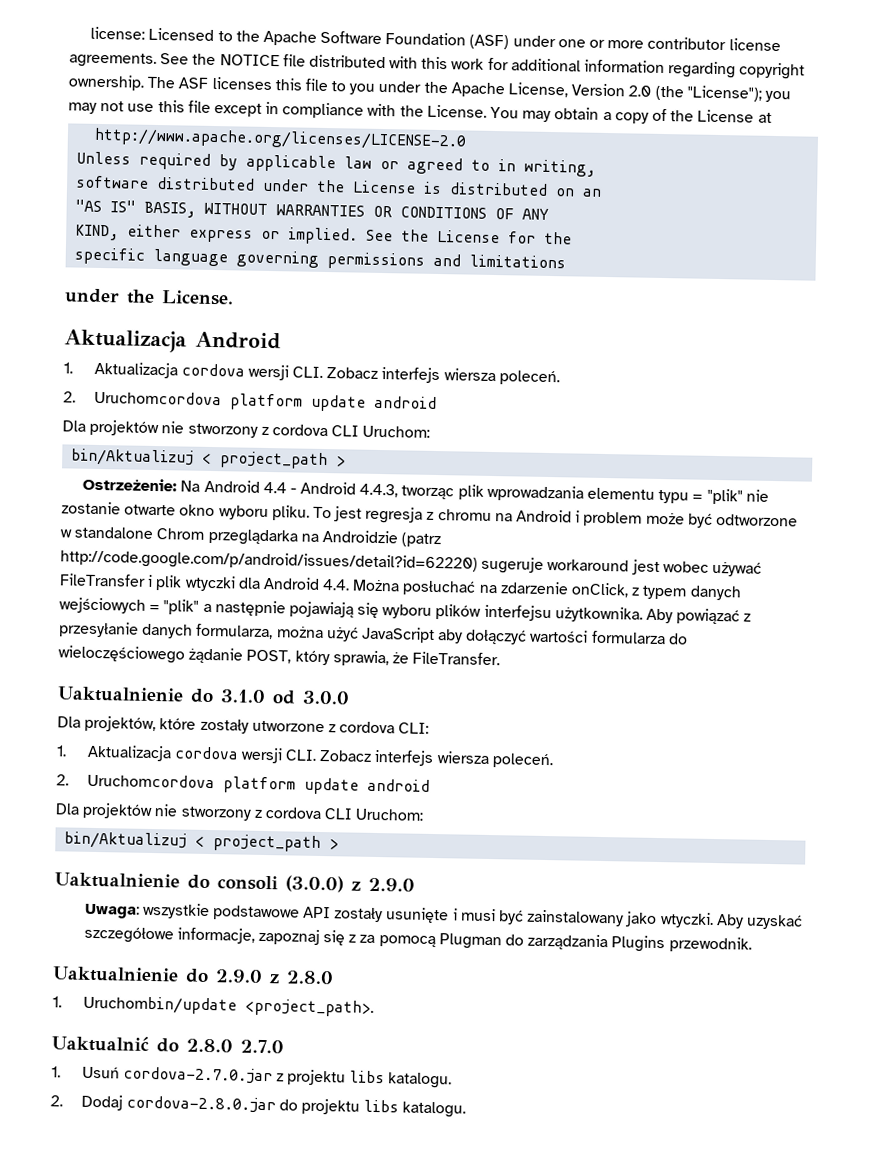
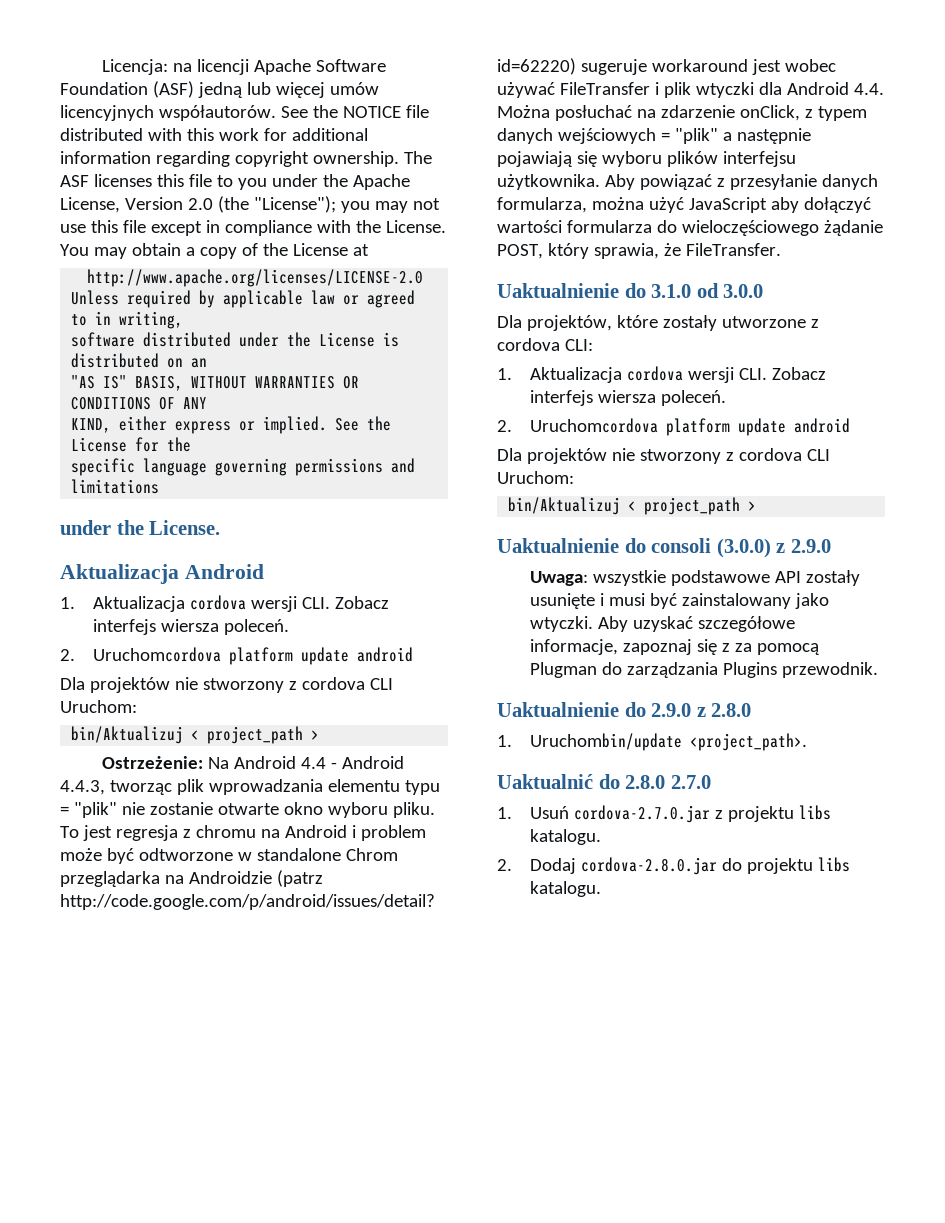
[90,26,781,52] [69,52,157,68] license: Licensed to the Apache Software Foundation (ASF) under one or more contributor license agreements. -> [101,59,386,75] [60,81,379,98] [60,105,276,121] Licencja: na licencji Apache Software Foundation (ASF) jedną lub więcej umów licencyjnych współautorów.

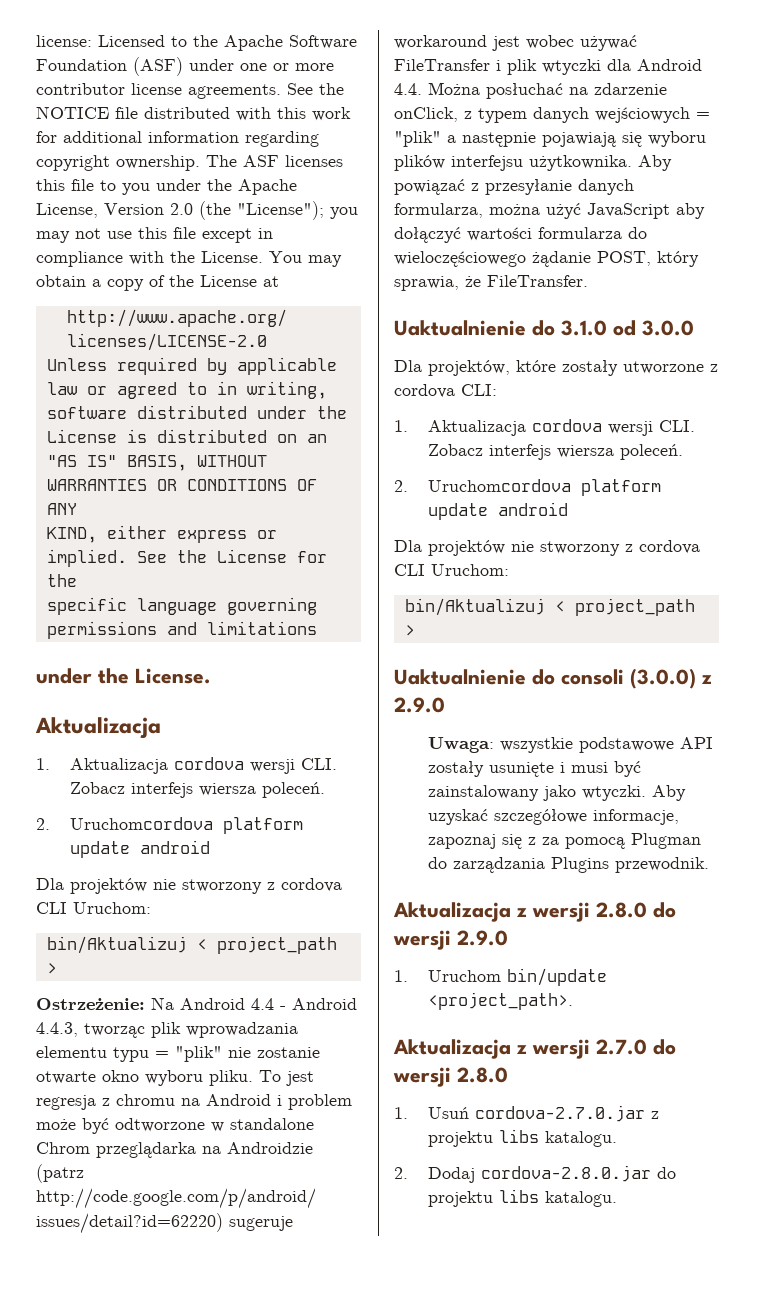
[101,59,386,75] [60,81,379,98] [60,105,276,121] Licencja: na licencji Apache Software Foundation (ASF) jedną lub więcej umów licencyjnych współautorów. -> [36,35,357,51] [36,57,334,76] [36,83,281,99] license: Licensed to the Apache Software Foundation (ASF) under one or more contributor license agreements.
[184,564,264,579] Android -> (161, 728) none
[497,702,752,717] [497,733,682,751] Uaktualnienie do 2.9.0 z 2.8.0 // 1. Uruchombin/update -> [393,902,676,922] [393,930,508,950] [394,968,607,986] Aktualizacja z wersji 2.8.0 do wersji 2.9.0 // 1. Uruchom bin/update
[497,774,711,789] Uaktualnić do 2.8.0 2.7.0 -> [393,1039,676,1059] [393,1067,508,1087] Aktualizacja z wersji 2.7.0 do wersji 2.8.0

